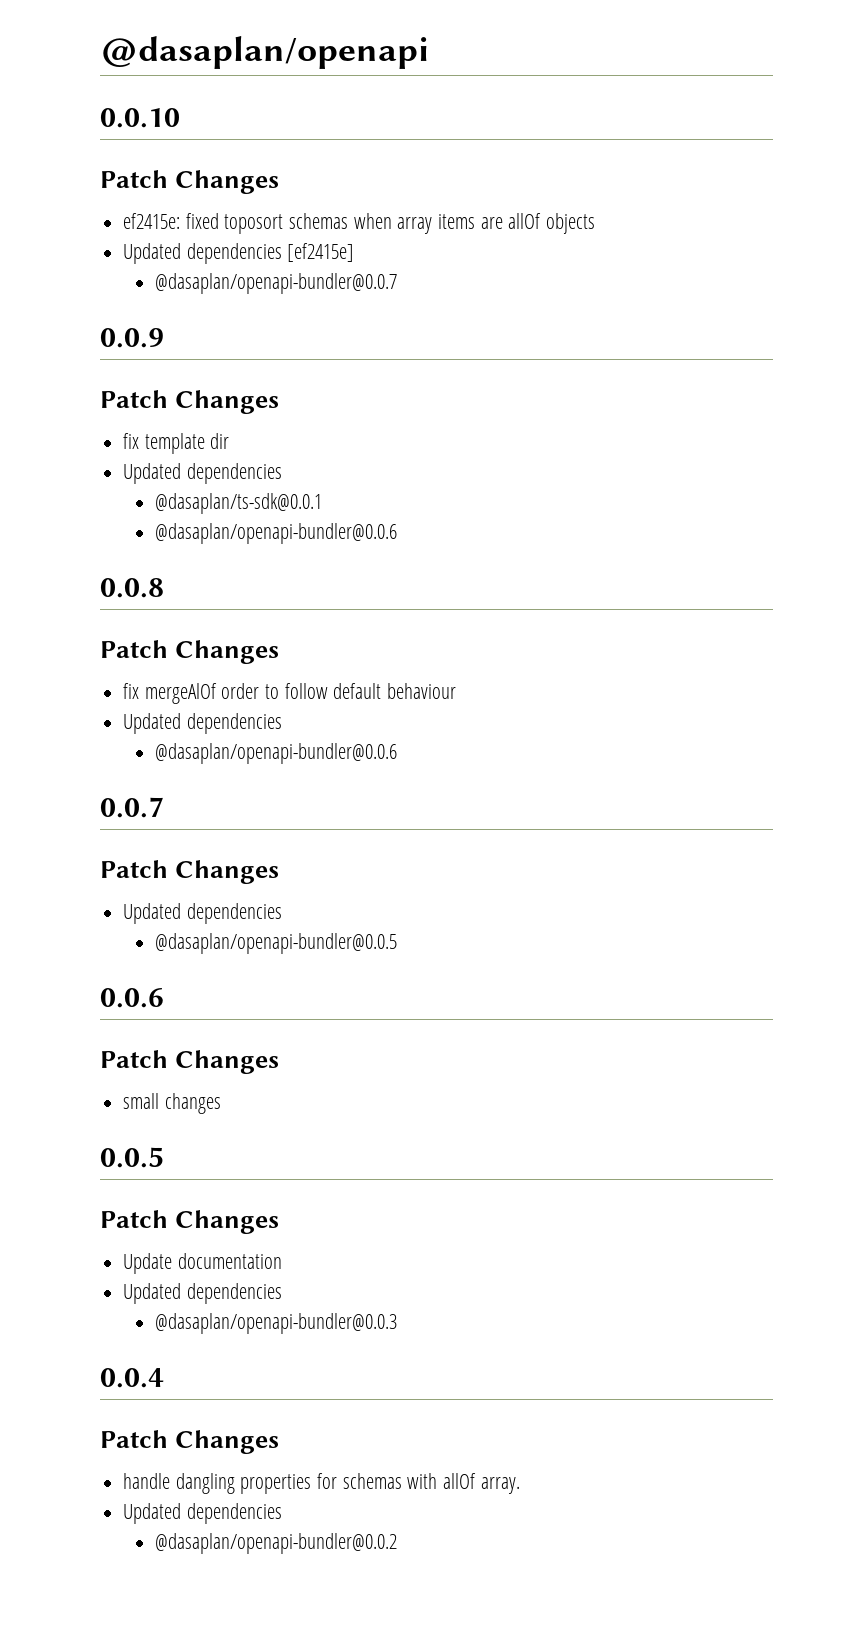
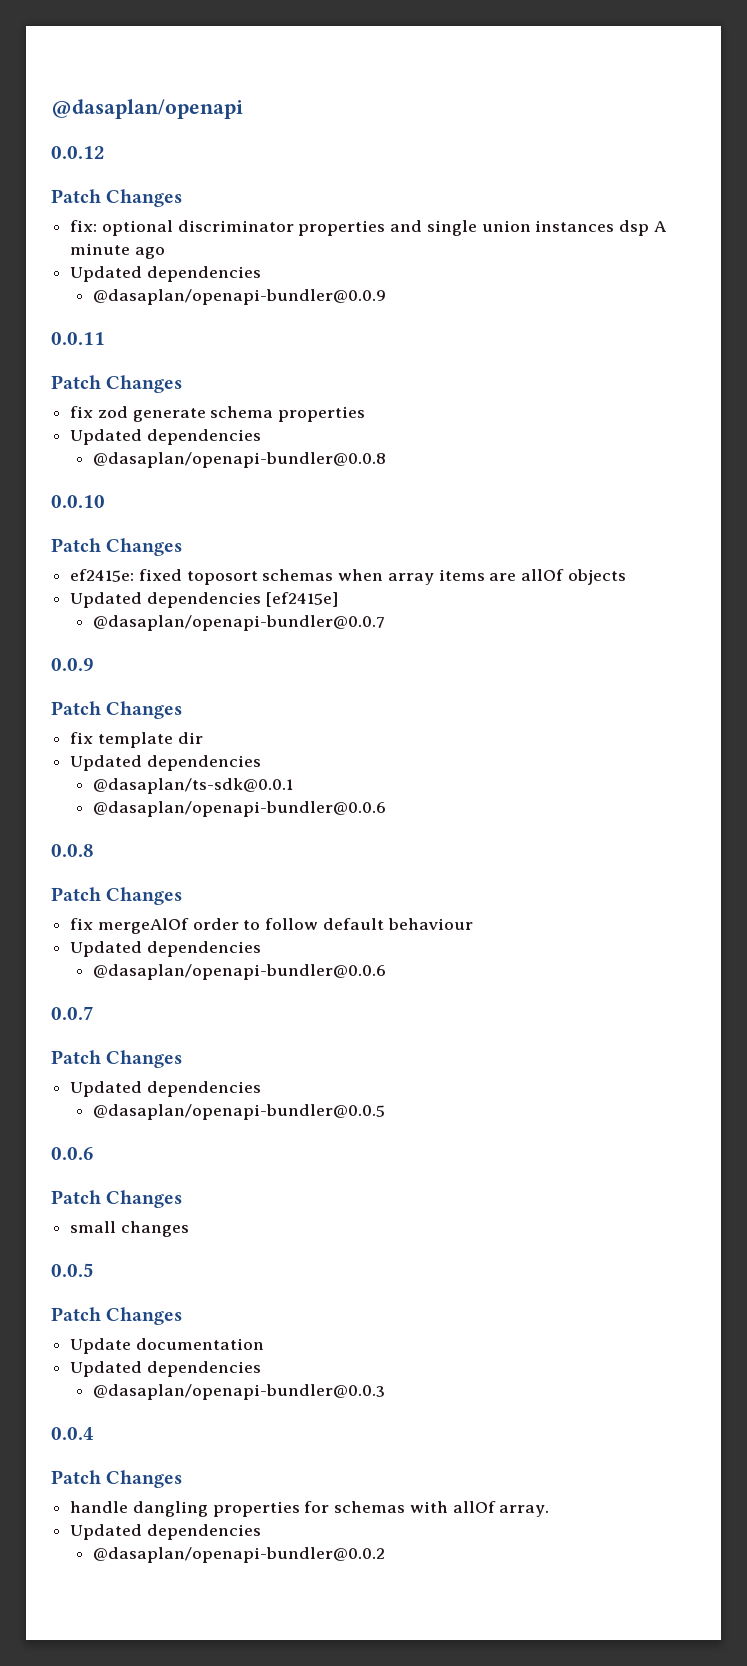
(429, 52) none -> [51,146,105,159] [51,189,183,207] [70,220,667,236] [70,243,165,259] [70,266,261,282] [93,289,387,305] [51,332,105,345] [51,375,183,393] [70,406,366,422] [70,429,261,445] [93,452,387,468] // 0.0.12 // Patch Changes // fix: optional discriminator properties and single union instances dsp A minute ago // Updated dependencies // @dasaplan/openapi-bundler@0.0.9 // 0.0.11 // Patch Changes // fix zod generate schema properties // Updated dependencies // @dasaplan/openapi-bundler@0.0.8

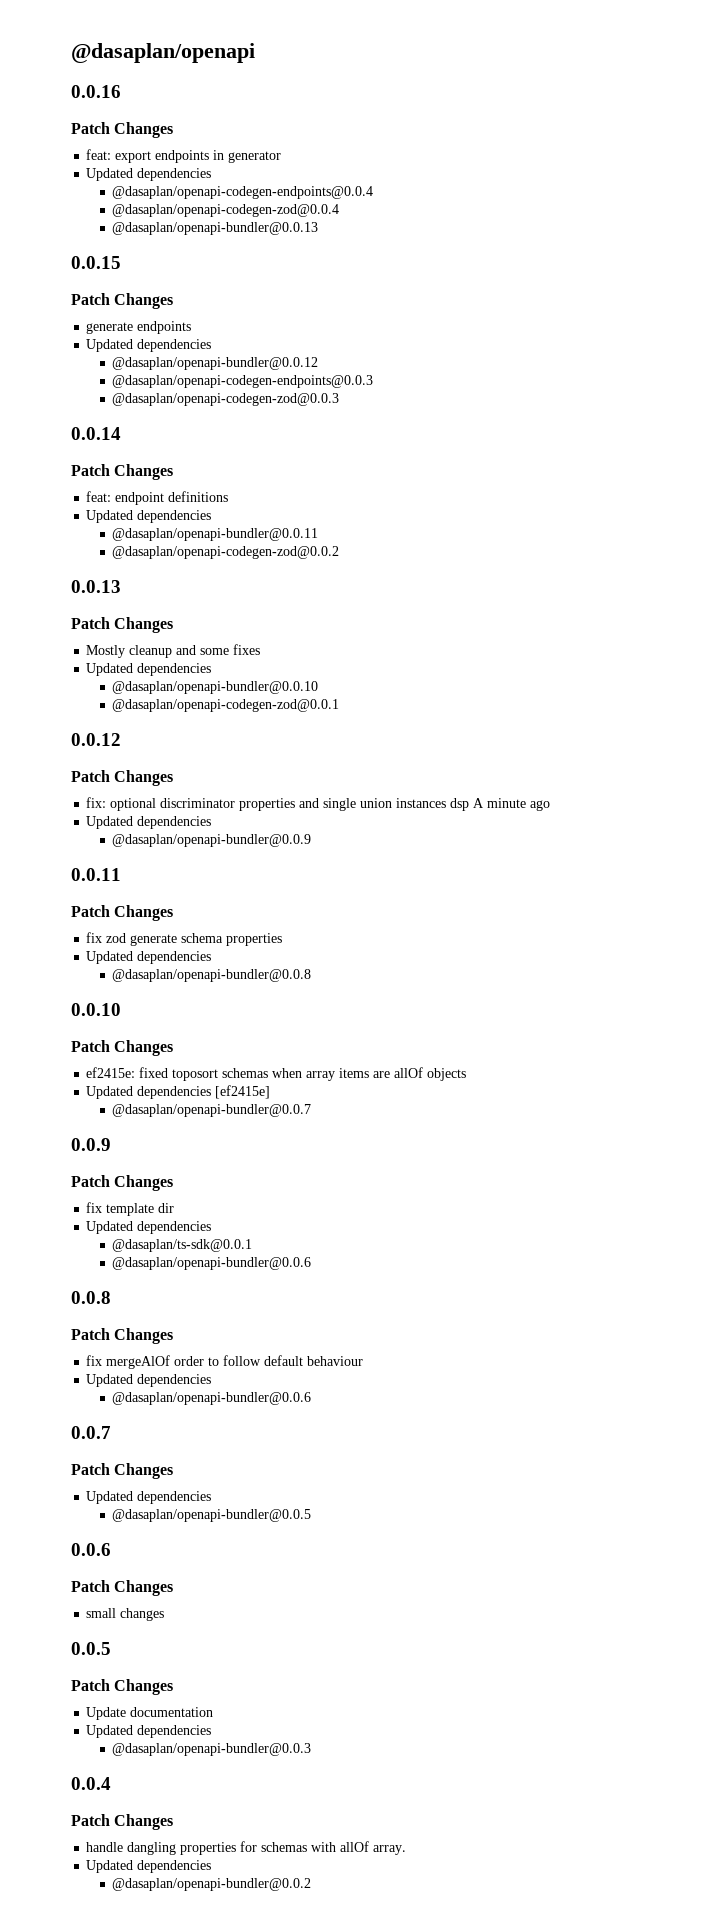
(243, 109) none -> [71,85,121,98] [71,122,174,138] [86,149,282,163] [86,168,212,181] [112,186,374,199] [112,204,340,217] [112,222,319,235] [71,256,121,269] [71,293,174,309] [86,321,192,334] [86,339,212,352] [112,357,319,370] [112,375,374,388] [112,393,340,406] [71,427,121,440] [71,464,174,480] [86,491,229,505] [86,510,212,523] [112,528,319,541] [112,546,340,559] [71,580,121,593] [71,617,174,633] [86,644,261,658] [86,663,212,676] [112,681,319,694] [112,699,340,712] // 0.0.16 // Patch Changes // feat: export endpoints in generator // Updated dependencies // @dasaplan/openapi-codegen-endpoints@0.0.4 // @dasaplan/openapi-codegen-zod@0.0.4 // @dasaplan/openapi-bundler@0.0.13 // 0.0.15 // Patch Changes // generate endpoints // Updated dependencies // @dasaplan/openapi-bundler@0.0.12 // @dasaplan/openapi-codegen-endpoints@0.0.3 // @dasaplan/openapi-codegen-zod@0.0.3 // 0.0.14 // Patch Changes // feat: endpoint definitions // Updated dependencies // @dasaplan/openapi-bundler@0.0.11 // @dasaplan/openapi-codegen-zod@0.0.2 // 0.0.13 // Patch Changes // Mostly cleanup and some fixes // Updated dependencies // @dasaplan/openapi-bundler@0.0.10 // @dasaplan/openapi-codegen-zod@0.0.1

